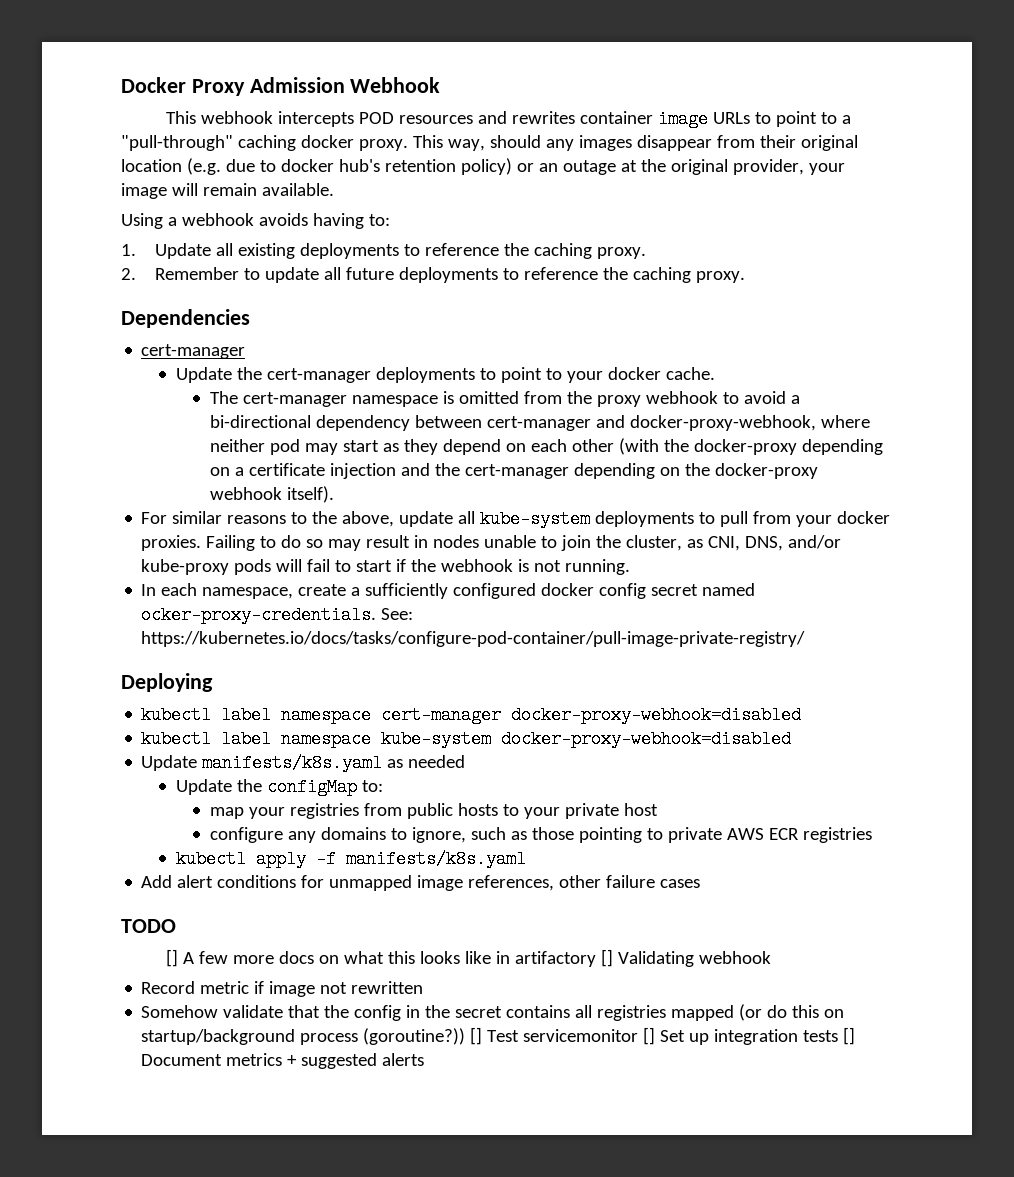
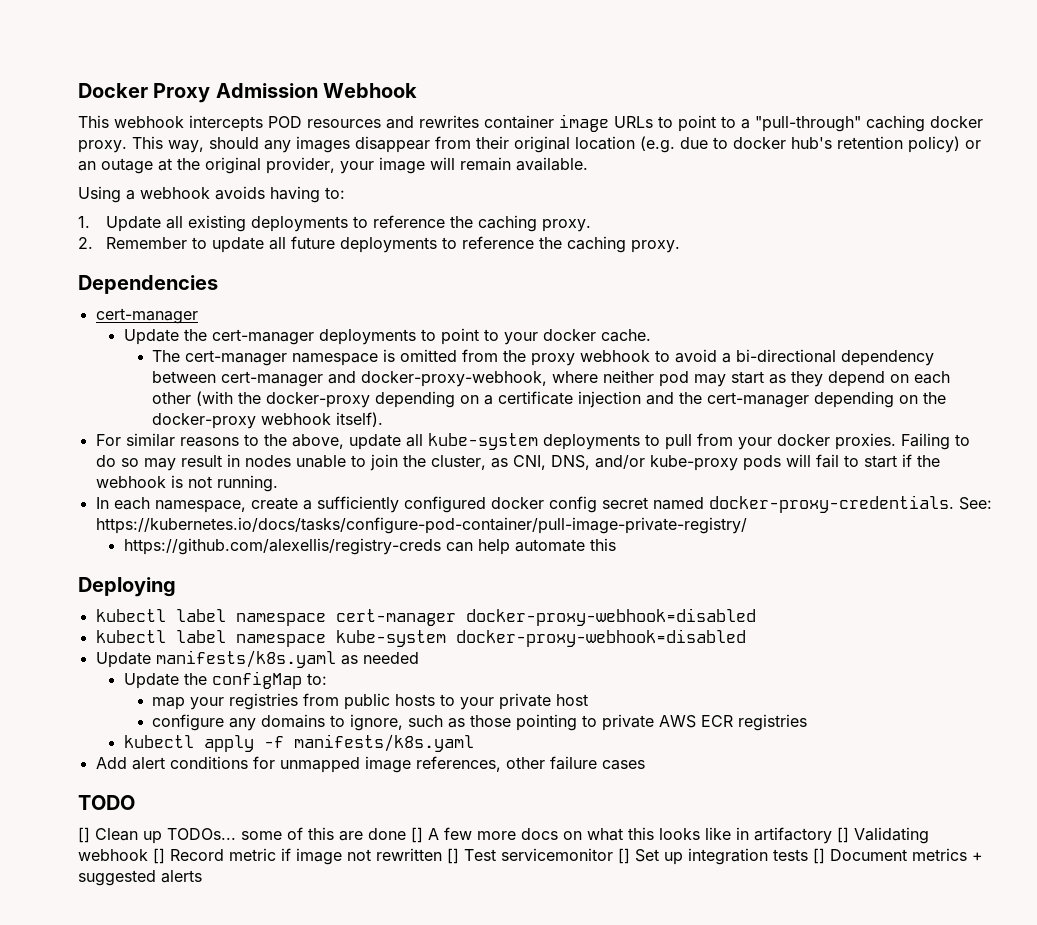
[141,606,377,624] ocker-proxy-credentials. -> [708,495,954,513] docker-proxy-credentials.
(806, 639) none -> [123,538,616,555] // https://github.com/alexellis/registry-creds can help automate this
(179, 958) none -> [95,827,423,844] Clean up TODOs... some of this are done []
(772, 957) // -> [153,848,165,864] []
[141,1004,845,1021] [141,1028,466,1045] // Somehow validate that the config in the secret contains all registries mapped (or do this on startup/background process (goroutine?)) -> (442, 854) none

